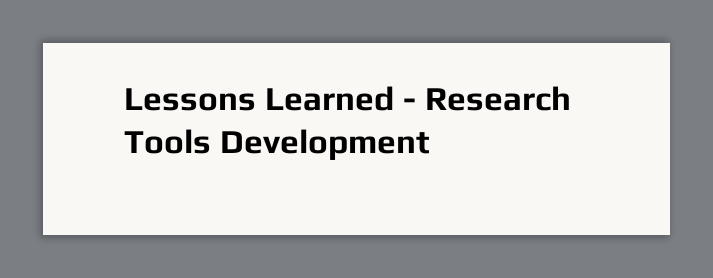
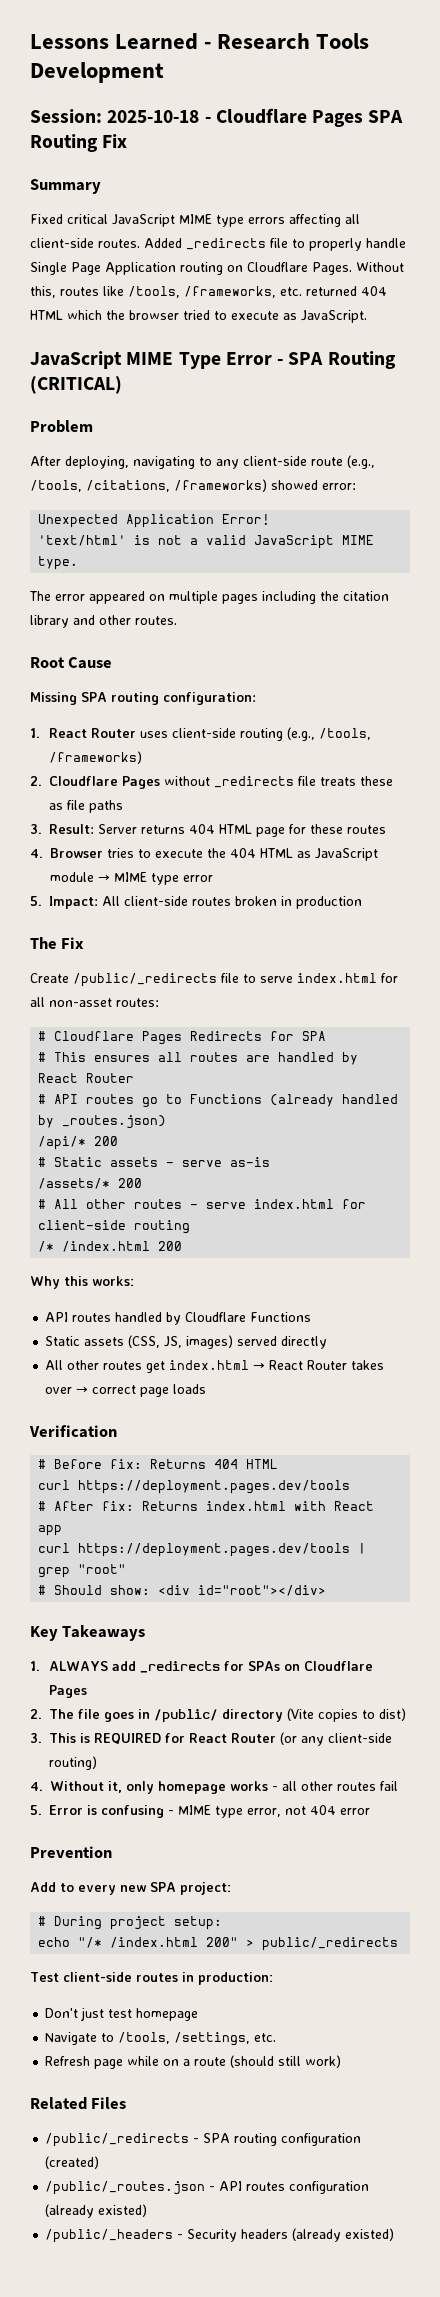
(431, 144) none -> [30,108,404,127] [30,134,128,152] [30,179,101,194] [30,214,360,227] [30,238,406,251] [30,262,404,275] [30,286,387,298] [30,310,367,323] [30,351,396,369] [30,376,122,394] [30,420,93,433] [30,455,375,469] [30,479,356,492] [38,514,271,528] [38,535,375,549] [38,556,79,570] [29,591,389,604] [30,615,177,628] [30,657,113,669] [30,692,256,705] [30,727,371,741] [48,751,142,764] [30,776,393,789] [49,800,123,813] [30,824,386,837] [30,848,378,861] [50,872,213,885] [30,896,362,909] [30,937,85,949] [30,973,398,987] [30,997,159,1007] [38,1031,327,1045] [38,1052,359,1065] [38,1073,135,1083] [38,1094,399,1108] [38,1115,167,1129] [38,1136,119,1150] [38,1157,271,1167] [38,1178,143,1189] [38,1199,367,1209] [38,1220,191,1234] [38,1241,183,1252] [30,1276,134,1289] [45,1312,312,1325] [45,1335,328,1349] [45,1360,385,1373] [45,1384,207,1397] [29,1425,117,1438] [38,1459,279,1469] [38,1480,351,1494] [38,1501,375,1511] [38,1525,63,1536] [38,1543,367,1557] [38,1564,127,1578] [38,1585,327,1596] [30,1625,146,1641] [30,1661,373,1673] [48,1685,87,1698] [30,1708,406,1723] [30,1732,392,1746] [49,1756,97,1770] [30,1781,398,1794] [30,1805,370,1818] [30,1846,112,1858] [30,1882,231,1895] [38,1916,223,1930] [38,1937,399,1951] [30,1972,273,1985] [45,2007,199,2021] [45,2032,277,2046] [45,2055,342,2069] [30,2097,127,2110] [45,2133,362,2147] [45,2156,100,2169] [45,2181,370,2195] [45,2204,148,2218] [45,2228,395,2243] // Session: 2025-10-18 - Cloudflare Pages SPA Routing Fix // Summary // Fixed critical JavaScript MIME type errors affecting all client-side routes. Added _redirects file to properly handle Single Page Application routing on Cloudflare Pages. Without this, routes like /tools, /frameworks, etc. returned 404 HTML which the browser tried to execute as JavaScript. // JavaScript MIME Type Error - SPA Routing (CRITICAL) // Problem // After deploying, navigating to any client-side route (e.g., /tools, /citations, /frameworks) showed error: // Unexpected Application Error! // 'text/html' is not a valid JavaScript MIME type. // The error appeared on multiple pages including the citation library and other routes. // Root Cause // Missing SPA routing configuration: // 1. React Router uses client-side routing (e.g., /tools, /frameworks) // 2. Cloudflare Pages without _redirects file treats these as file paths // 3. Result: Server returns 404 HTML page for these routes // 4. Browser tries to execute the 404 HTML as JavaScript module → MIME type error // 5. Impact: All client-side routes broken in production // The Fix // Create /public/_redirects file to serve index.html for all non-asset routes: // # Cloudflare Pages Redirects for SPA // # This ensures all routes are handled by React Router // # API routes go to Functions (already handled by _routes.json) // /api/* 200 // # Static assets - serve as-is // /assets/* 200 // # All other routes - serve index.html for client-side routing // /* /index.html 200 // Why this works: // API routes handled by Cloudflare Functions // Static assets (CSS, JS, images) served directly // All other routes get index.html → React Router takes over → correct page loads // Verification // # Before fix: Returns 404 HTML // curl https://deployment.pages.dev/tools // # After fix: Returns index.html with React app // curl https://deployment.pages.dev/tools | grep "root" // # Should show: <div id="root"></div> // Key Takeaways // 1. ALWAYS add _redirects for SPAs on Cloudflare Pages // 2. The file goes in /public/ directory (Vite copies to dist) // 3. This is REQUIRED for React Router (or any client-side routing) // 4. Without it, only homepage works - all other routes fail // 5. Error is confusing - MIME type error, not 404 error // Prevention // Add to every new SPA project: // # During project setup: // echo "/* /index.html 200" > public/_redirects // Test client-side routes in production: // Don't just test homepage // Navigate to /tools, /settings, etc. // Refresh page while on a route (should still work) // Related Files // /public/_redirects - SPA routing configuration (created) // /public/_routes.json - API routes configuration (already existed) // /public/_headers - Security headers (already existed)

